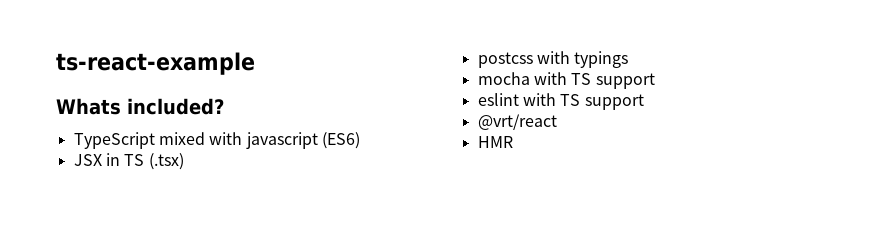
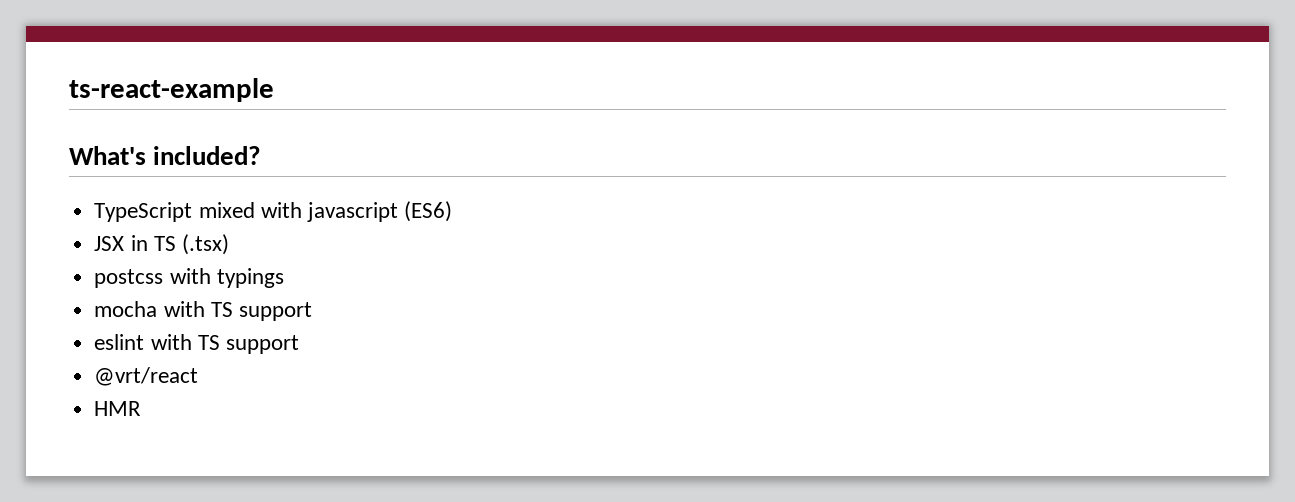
[56,98,121,115] Whats -> [69,146,146,165] What's

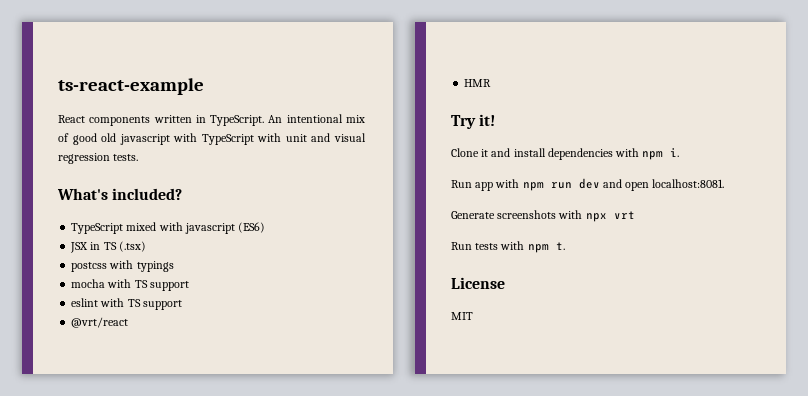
(274, 90) none -> [58,114,365,126] [58,133,366,145] [58,153,139,164] // React components written in TypeScript. An intentional mix of good old javascript with TypeScript with unit and visual regression tests.
(142, 408) none -> [451,114,496,129] [451,148,680,160] [451,178,725,191] [451,210,635,222] [451,241,565,253] [451,277,505,289] [451,312,473,320] // Try it! // Clone it and install dependencies with npm i. // Run app with npm run dev and open localhost:8081. // Generate screenshots with npx vrt // Run tests with npm t. // License // MIT

